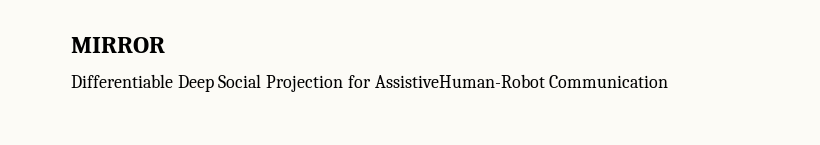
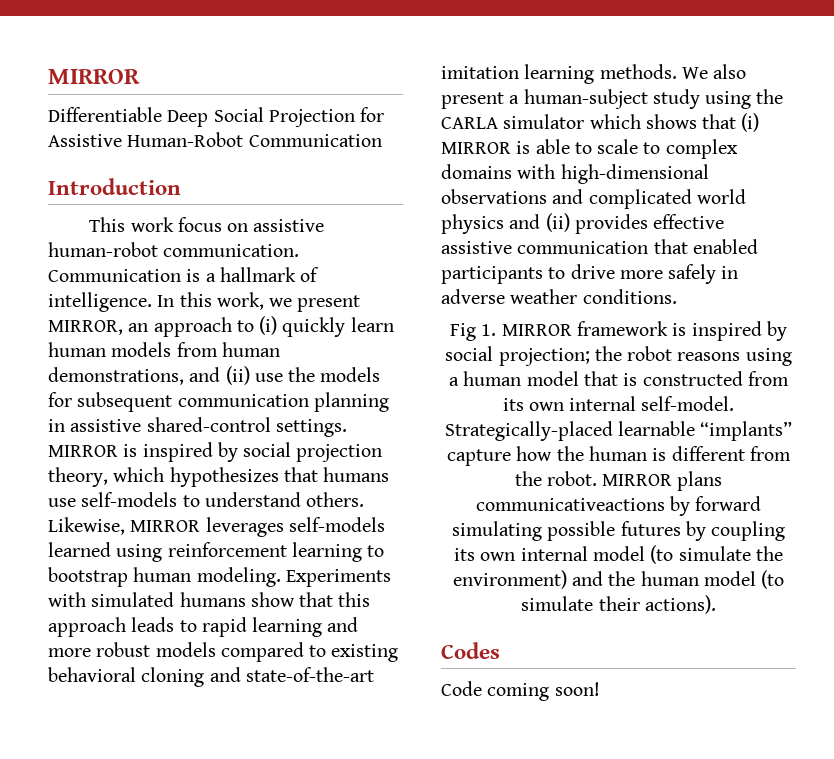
[374,74,669,88] AssistiveHuman-Robot Communication -> [48,132,382,147] [48,178,181,195] [89,217,325,232] [48,242,300,257] [48,267,320,282] [48,292,361,312] [48,316,394,337] [48,342,280,357] [48,366,381,385] [48,392,389,412] [48,417,347,437] [48,442,383,462] [48,467,390,487] [48,492,365,507] [48,517,385,537] [48,542,385,562] [48,567,391,587] [48,592,371,607] [48,617,359,637] [48,642,399,662] [48,667,374,687] [441,64,747,84] [441,89,784,109] [441,113,760,132] [441,139,738,159] [441,164,709,184] [441,189,746,209] [441,213,725,234] [441,239,758,254] [441,264,739,284] [441,289,677,304] [450,321,787,341] [445,346,792,366] [449,371,789,386] [502,396,735,411] [444,421,793,441] [447,446,791,466] [514,471,723,491] [475,496,762,516] [451,521,786,541] [454,545,783,564] [452,570,785,589] [521,595,716,614] [441,642,500,659] [441,681,600,701] Assistive Human-Robot Communication // Introduction // This work focus on assistive human-robot communication. Communication is a hallmark of intelligence. In this work, we present MIRROR, an approach to (i) quickly learn human models from human demonstrations, and (ii) use the models for subsequent communication planning in assistive shared-control settings. MIRROR is inspired by social projection theory, which hypothesizes that humans use self-models to understand others. Likewise, MIRROR leverages self-models learned using reinforcement learning to bootstrap human modeling. Experiments with simulated humans show that this approach leads to rapid learning and more robust models compared to existing behavioral cloning and state-of-the-art imitation learning methods. We also present a human-subject study using the CARLA simulator which shows that (i) MIRROR is able to scale to complex domains with high-dimensional observations and complicated world physics and (ii) provides effective assistive communication that enabled participants to drive more safely in adverse weather conditions. // Fig 1. MIRROR framework is inspired by social projection; the robot reasons using a human model that is constructed from its own internal self-model. Strategically-placed learnable “implants” capture how the human is different from the robot. MIRROR plans communicativeactions by forward simulating possible futures by coupling its own internal model (to simulate the environment) and the human model (to simulate their actions). // Codes // Code coming soon!

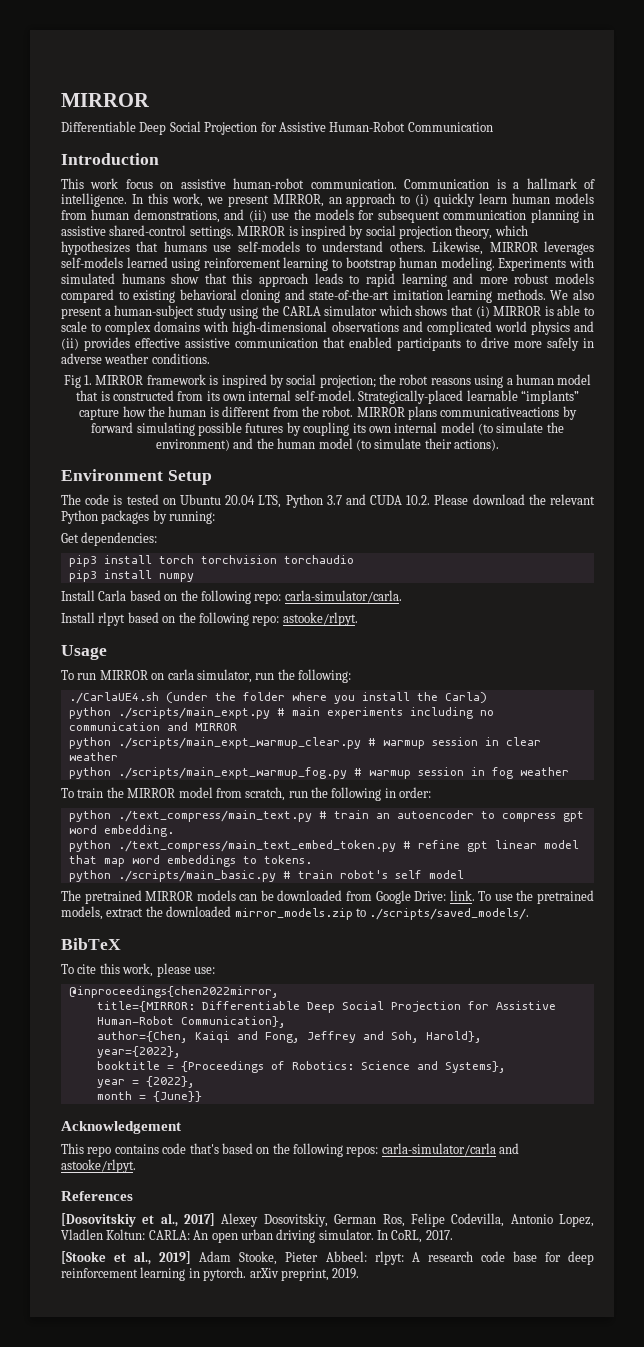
[441,642,500,659] [441,681,600,701] Codes // Code coming soon! -> [61,469,212,485] [61,494,595,508] [61,510,216,524] [61,532,158,546] [68,555,354,567] [68,570,194,582] [61,590,402,604] [61,612,358,626] [61,645,107,660] [61,669,351,683] [68,692,487,704] [68,707,494,719] [68,722,237,731] [68,737,541,749] [68,752,118,761] [68,767,569,779] [61,787,432,801] [68,810,584,822] [68,825,174,837] [68,840,579,852] [68,855,312,867] [68,870,464,882] [61,890,594,904] [61,906,530,920] [61,938,121,950] [61,963,215,977] [68,986,279,998] [96,1001,556,1013] [96,1016,286,1028] [96,1031,482,1043] [96,1046,181,1058] [96,1061,506,1073] [96,1076,195,1088] [96,1091,202,1102] [61,1121,181,1134] [61,1143,520,1157] [61,1159,136,1173] [61,1191,133,1201] [61,1213,594,1227] [61,1229,453,1243] [61,1251,594,1265] [61,1267,360,1281] Environment Setup // The code is tested on Ubuntu 20.04 LTS, Python 3.7 and CUDA 10.2. Please download the relevant Python packages by running: // Get dependencies: // pip3 install torch torchvision torchaudio // pip3 install numpy // Install Carla based on the following repo: carla-simulator/carla. // Install rlpyt based on the following repo: astooke/rlpyt. // Usage // To run MIRROR on carla simulator, run the following: // ./CarlaUE4.sh (under the folder where you install the Carla) // python ./scripts/main_expt.py # main experiments including no communication and MIRROR // python ./scripts/main_expt_warmup_clear.py # warmup session in clear weather // python ./scripts/main_expt_warmup_fog.py # warmup session in fog weather // To train the MIRROR model from scratch, run the following in order: // python ./text_compress/main_text.py # train an autoencoder to compress gpt word embedding. // python ./text_compress/main_text_embed_token.py # refine gpt linear model that map word embeddings to tokens. // python ./scripts/main_basic.py # train robot's self model // The pretrained MIRROR models can be downloaded from Google Drive: link. To use the pretrained models, extract the downloaded mirror_models.zip to ./scripts/saved_models/. // BibTeX // To cite this work, please use: // @inproceedings{chen2022mirror, // title={MIRROR: Differentiable Deep Social Projection for Assistive Human-Robot Communication}, // author={Chen, Kaiqi and Fong, Jeffrey and Soh, Harold}, // year={2022}, // booktitle = {Proceedings of Robotics: Science and Systems}, // year = {2022}, // month = {June}} // Acknowledgement // This repo contains code that's based on the following repos: carla-simulator/carla and astooke/rlpyt. // References // [Dosovitskiy et al., 2017] Alexey Dosovitskiy, German Ros, Felipe Codevilla, Antonio Lopez, Vladlen Koltun: CARLA: An open urban driving simulator. In CoRL, 2017. // [Stooke et al., 2019] Adam Stooke, Pieter Abbeel: rlpyt: A research code base for deep reinforcement learning in pytorch. arXiv preprint, 2019.

